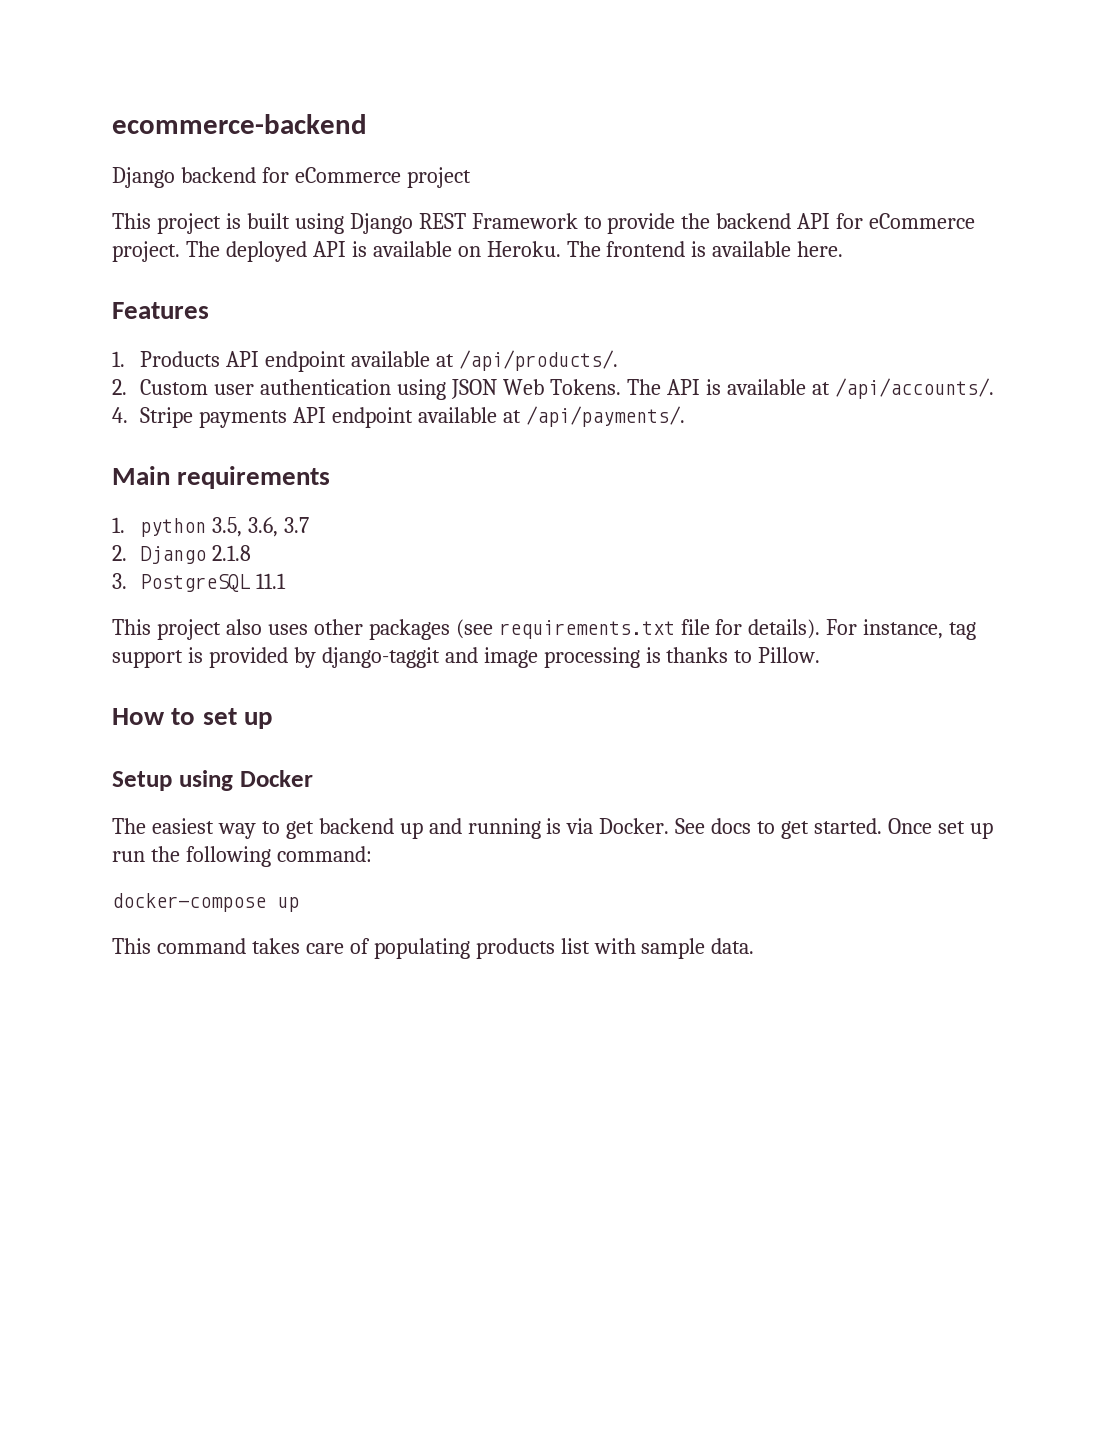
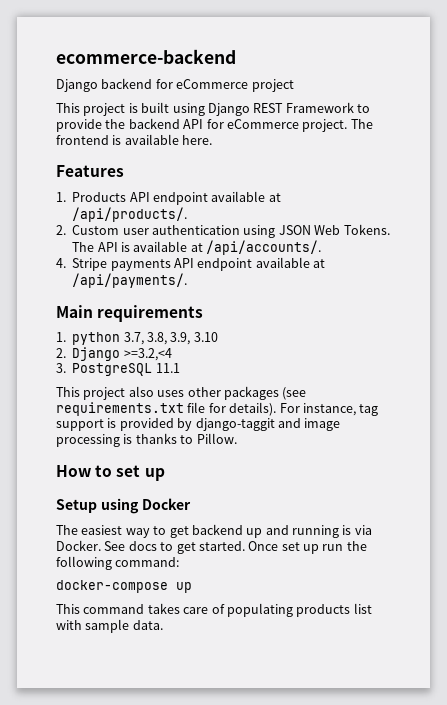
[225,241,601,262] deployed API is available on Heroku. The -> (373, 124) none
[212,517,310,537] 3.5, 3.6, 3.7 -> [123,332,218,345] 3.7, 3.8, 3.9, 3.10
[212,545,252,561] 2.1.8 -> [123,348,172,361] >=3.2,<4

